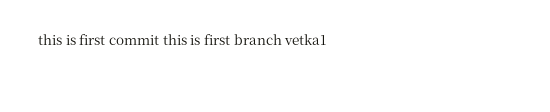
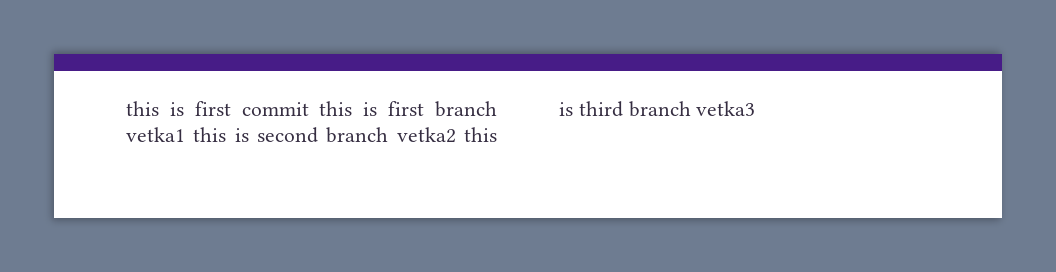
(327, 39) none -> [193,127,497,143] [559,101,756,117] this is second branch vetka2 this is third branch vetka3

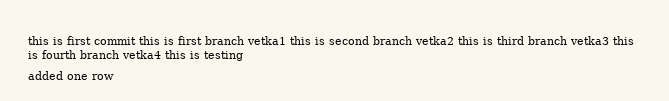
(756, 108) none -> [613,36,634,45] [28,50,243,61] [28,71,114,80] this is fourth branch vetka4 this is testing // added one row

